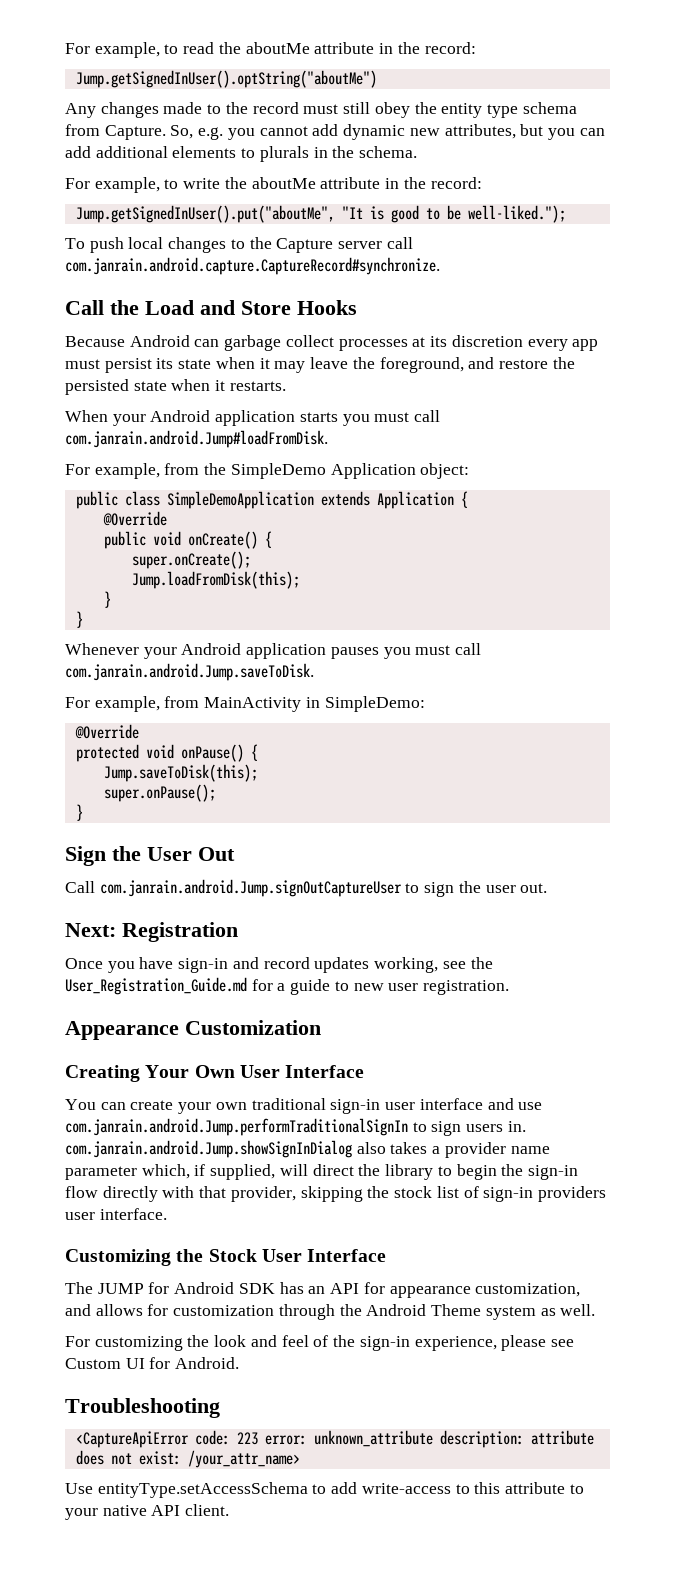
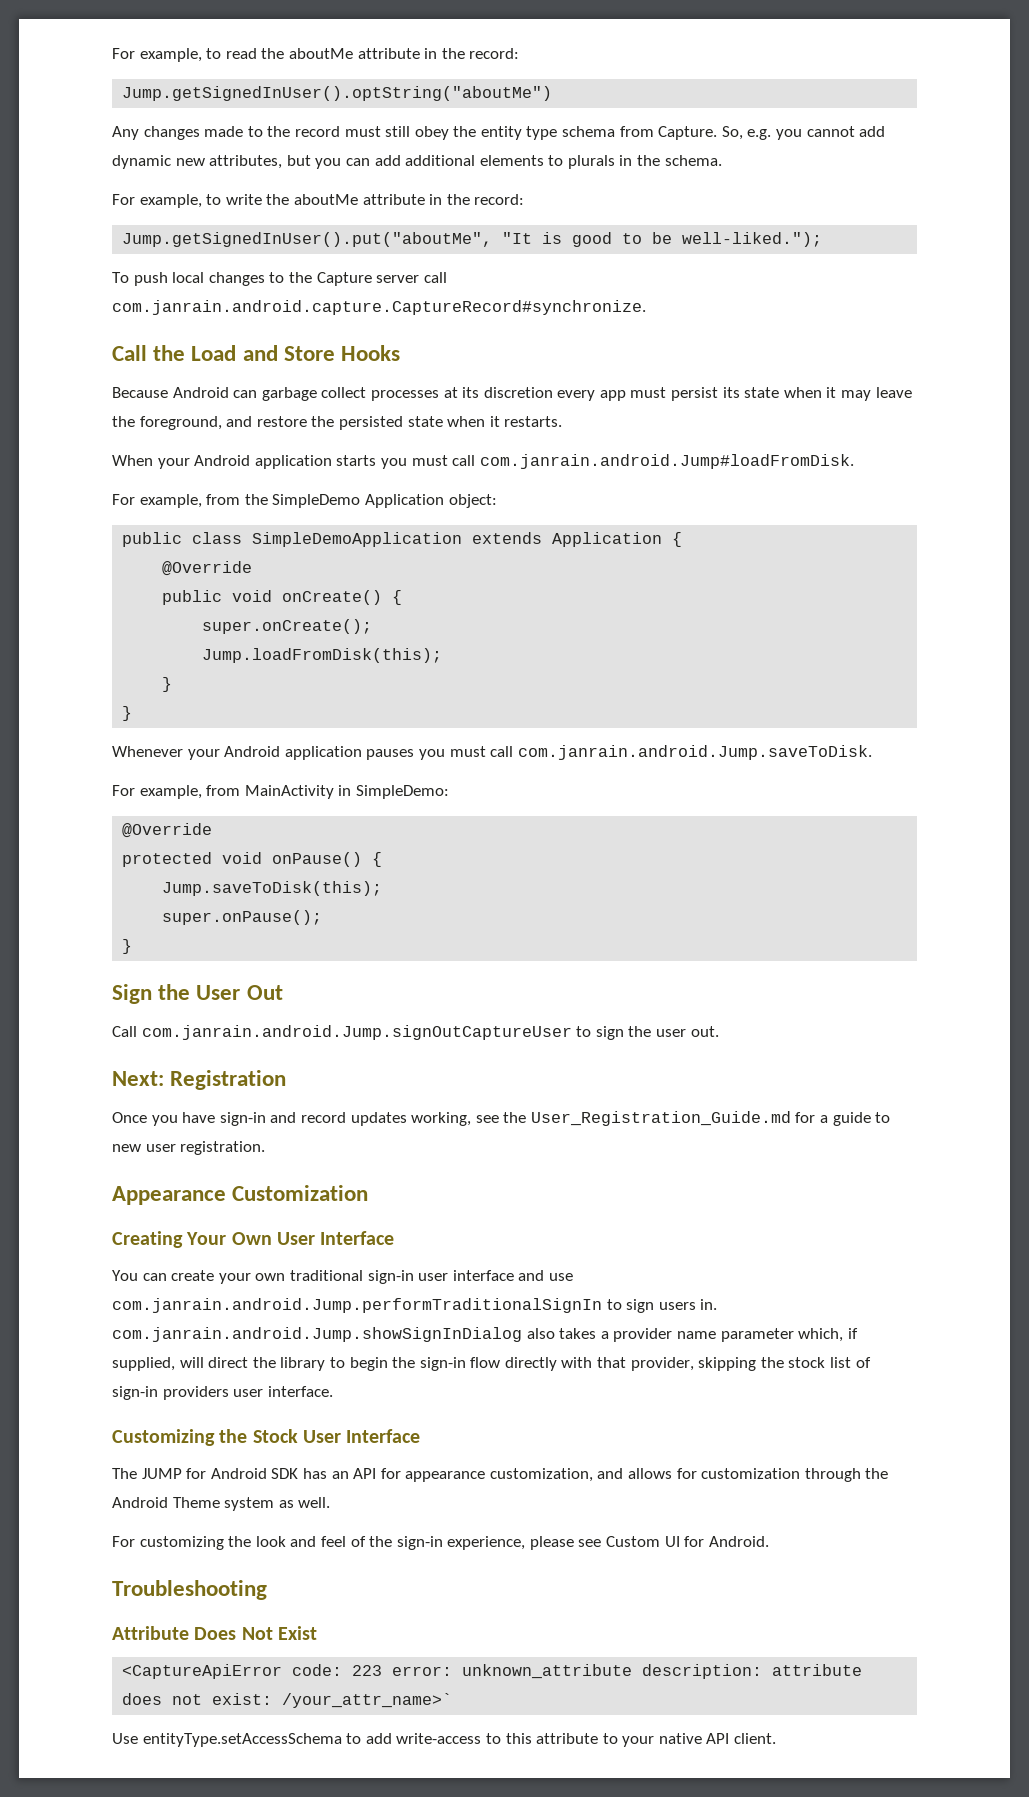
(220, 1408) none -> [112,1626,317,1640] // Attribute Does Not Exist
[187,1450,300,1468] /your_attr_name> -> [282,1693,453,1708] /your_attr_name>`

